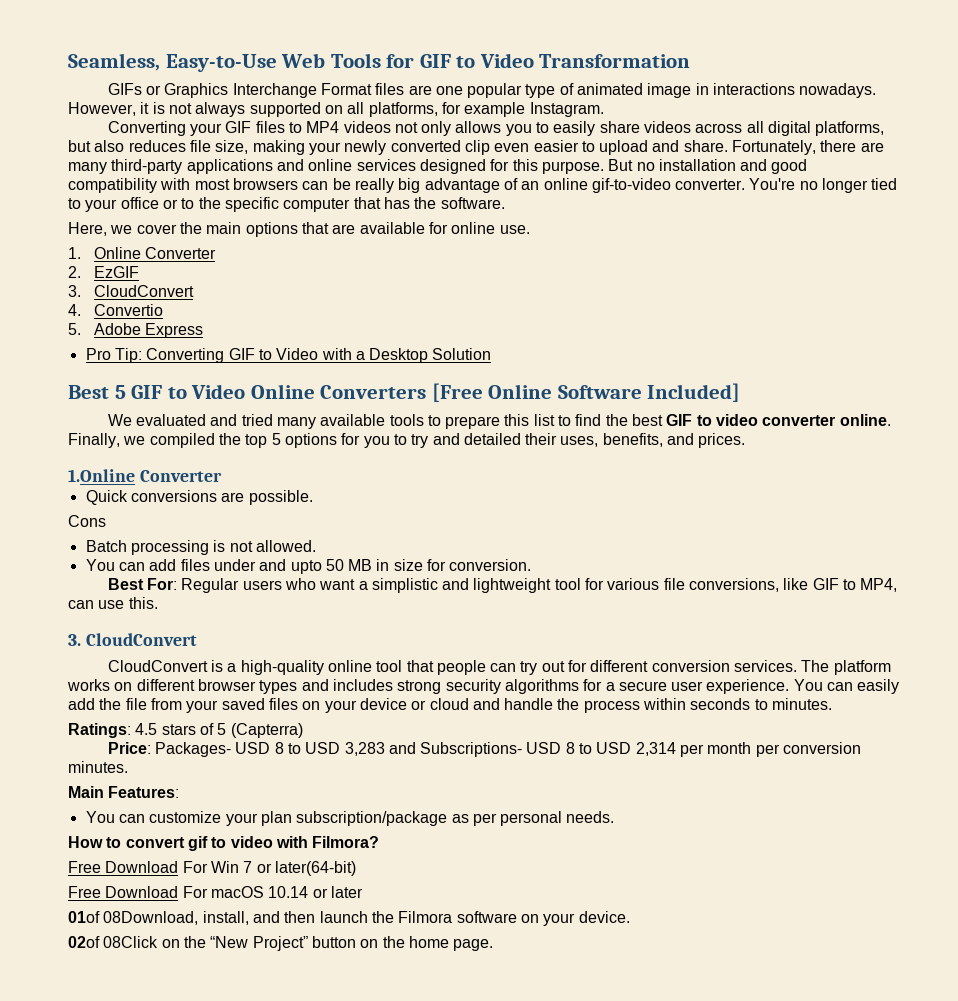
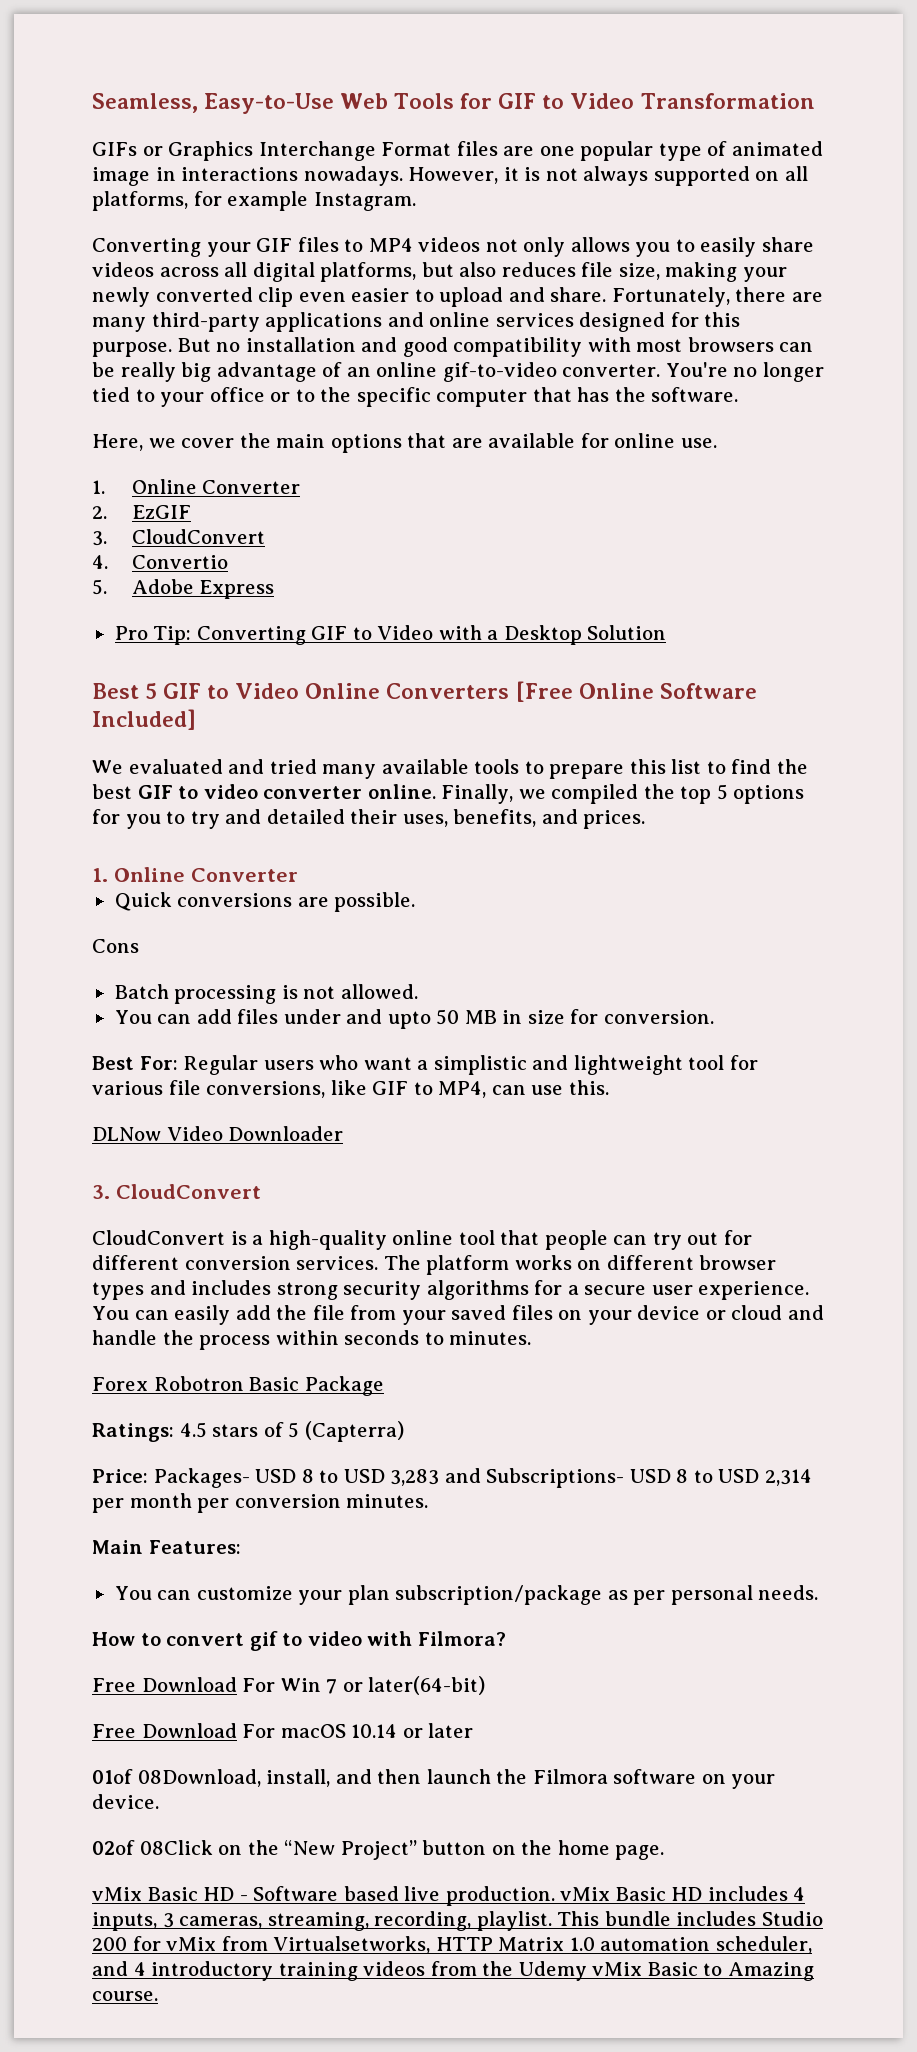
[68,469,135,482] 1.Online -> [92,867,185,882] 1. Online
(158, 603) none -> [92,1126,344,1141] // DLNow Video Downloader
(833, 704) none -> [92,1376,384,1396] // Forex Robotron Basic Package
(494, 945) none -> [92,1886,806,1906] [92,1911,823,1931] [92,1936,812,1954] [92,1961,814,1981] [92,1991,158,2001] // vMix Basic HD - Software based live production. vMix Basic HD includes 4 inputs, 3 cameras, streaming, recording, playlist. This bundle includes Studio 200 for vMix from Virtualsetworks, HTTP Matrix 1.0 automation scheduler, and 4 introductory training videos from the Udemy vMix Basic to Amazing course.

